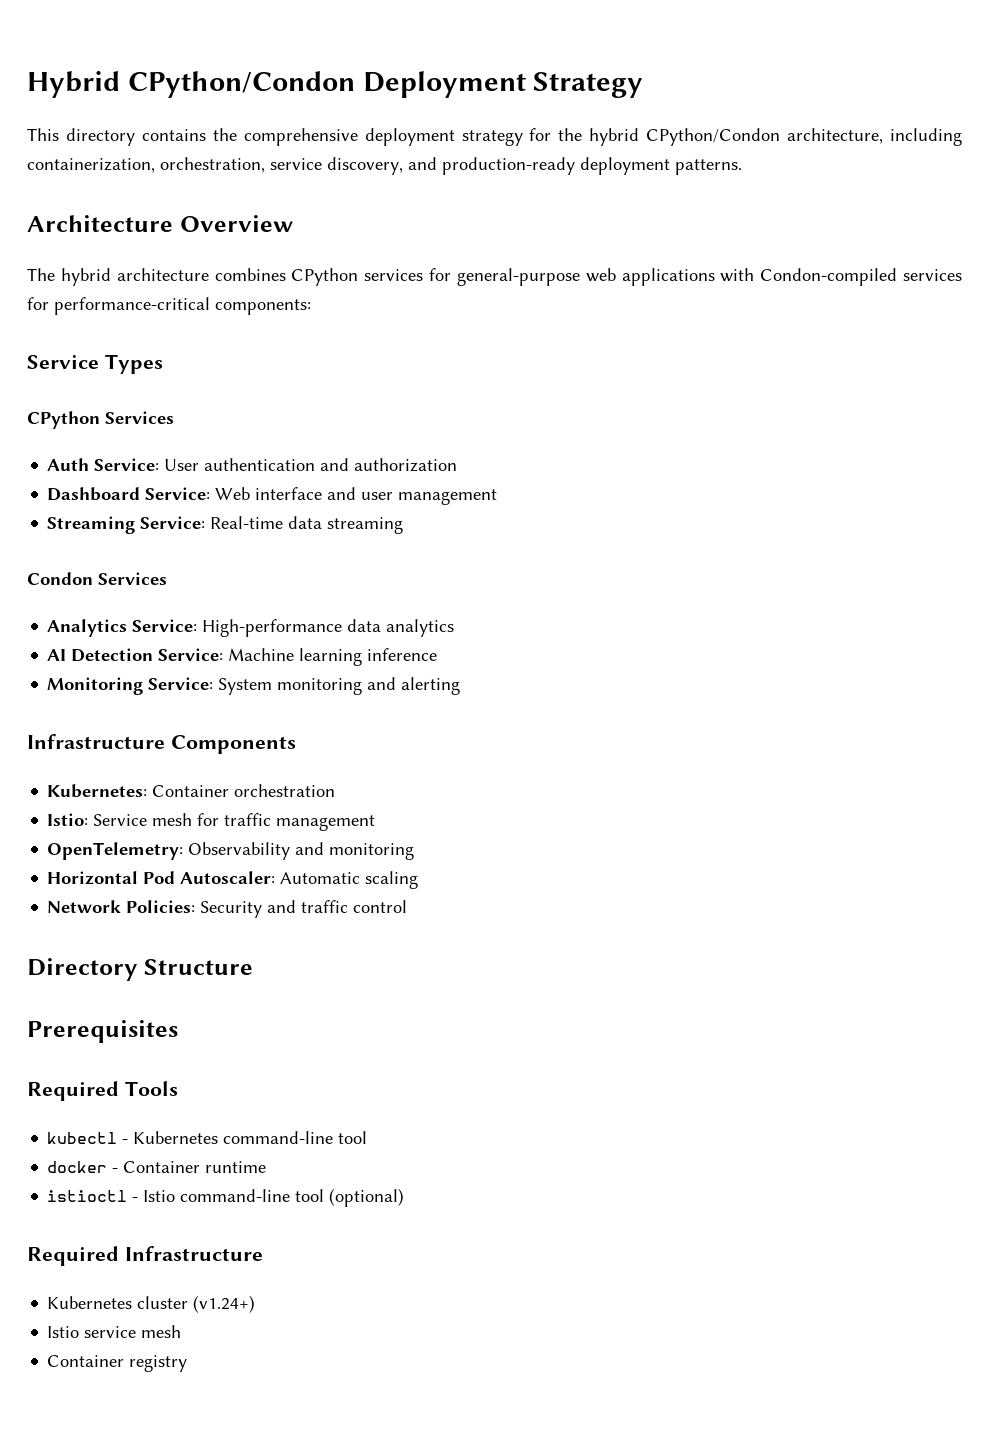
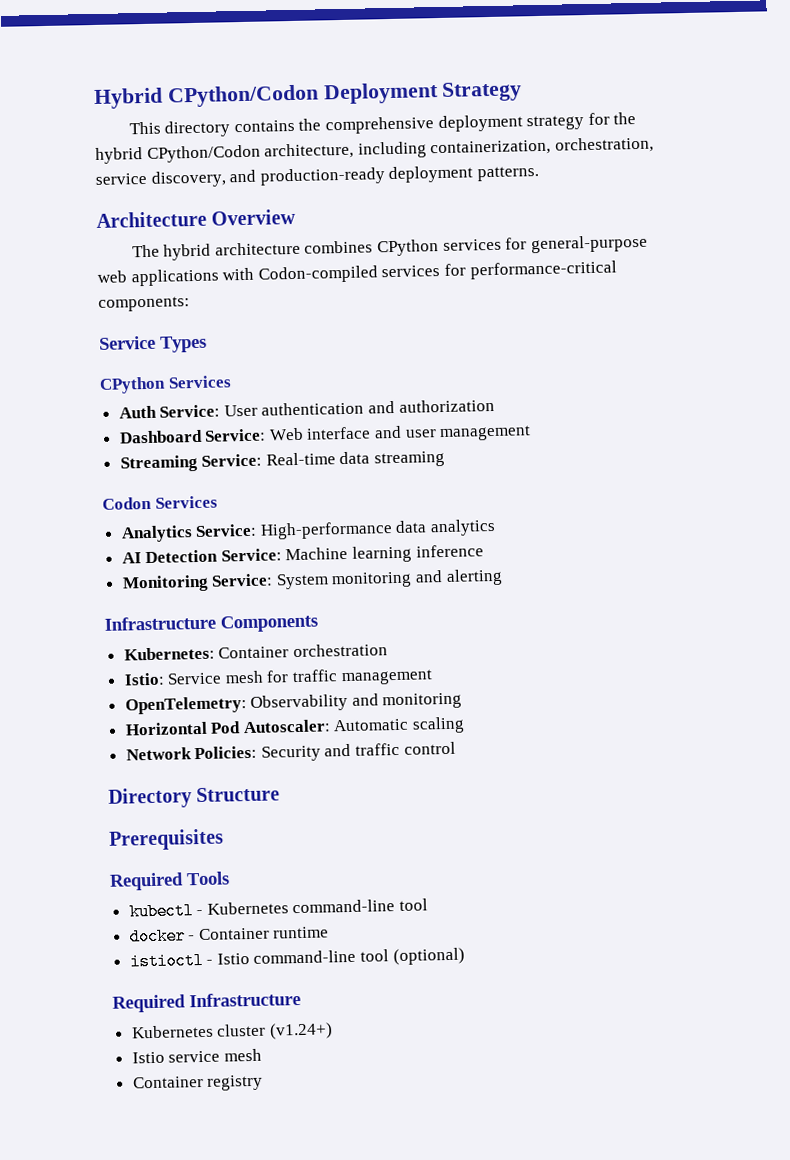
[127,71,355,98] CPython/Condon -> [166,84,319,108] CPython/Codon
[646,128,781,146] CPython/Condon -> [146,144,261,163] CPython/Codon
[760,268,898,286] Condon-compiled -> [257,265,378,284] Codon-compiled
[27,572,93,585] Condon -> [102,496,152,510] Codon

